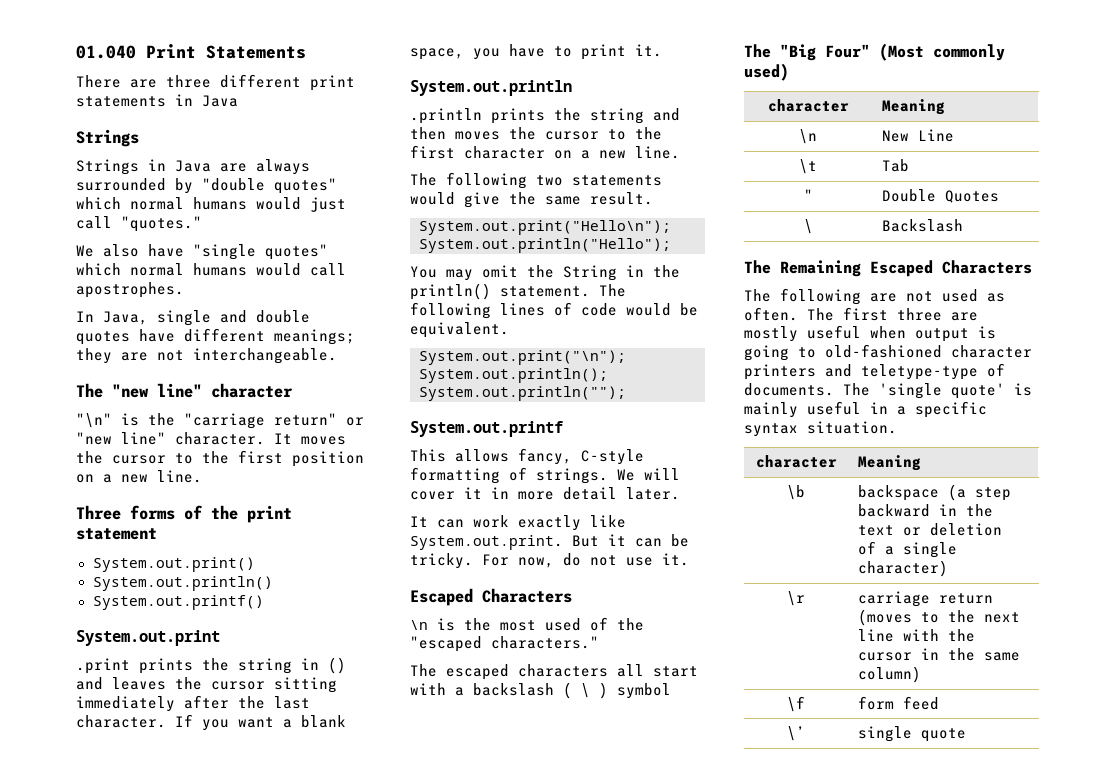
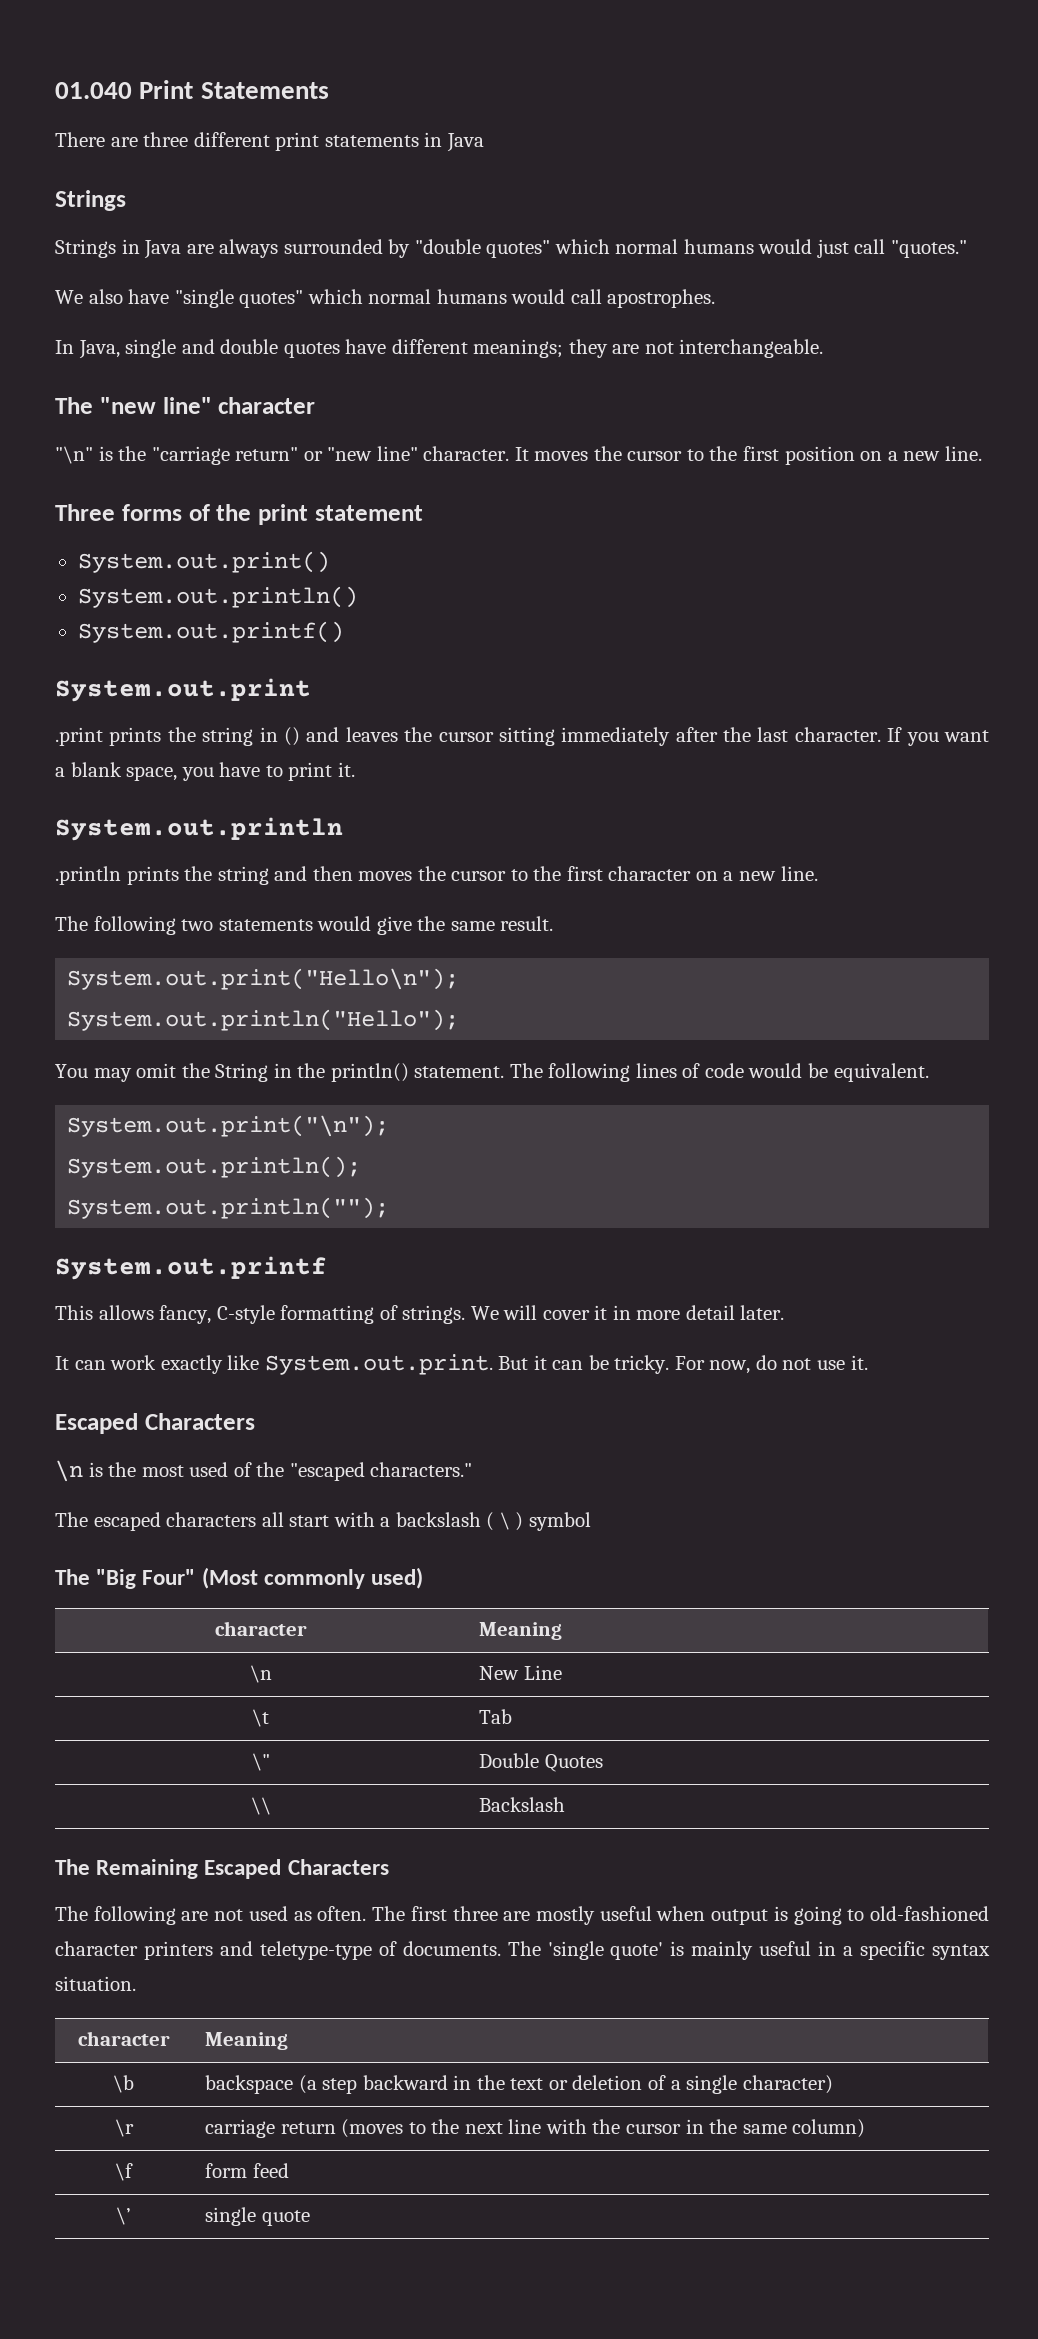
[803,189,813,201] " -> [251,1753,270,1771] \"
[803,219,813,234] \ -> [250,1797,271,1815] \\

